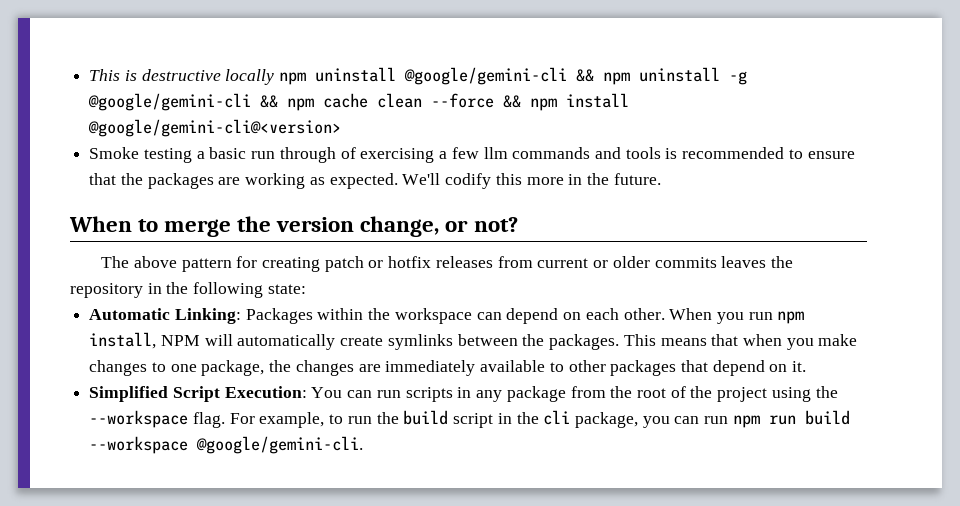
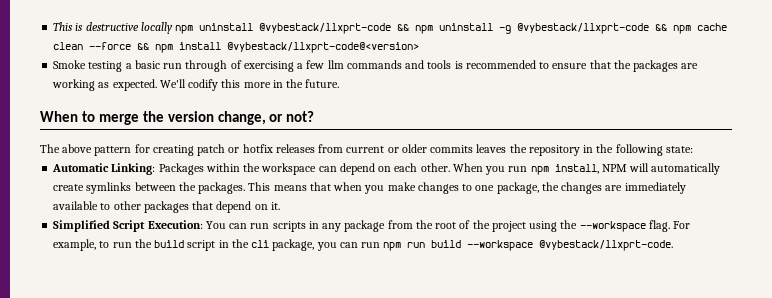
[404,67,568,85] @google/gemini-cli -> [259,23,392,34] @vybestack/llxprt-code
[88,93,252,111] @google/gemini-cli -> [517,23,650,34] @vybestack/llxprt-code
[88,119,342,137] @google/gemini-cli@<version> -> [227,42,420,53] @vybestack/llxprt-code@<version>
[196,436,364,454] @google/gemini-cli. -> [539,240,674,251] @vybestack/llxprt-code.

